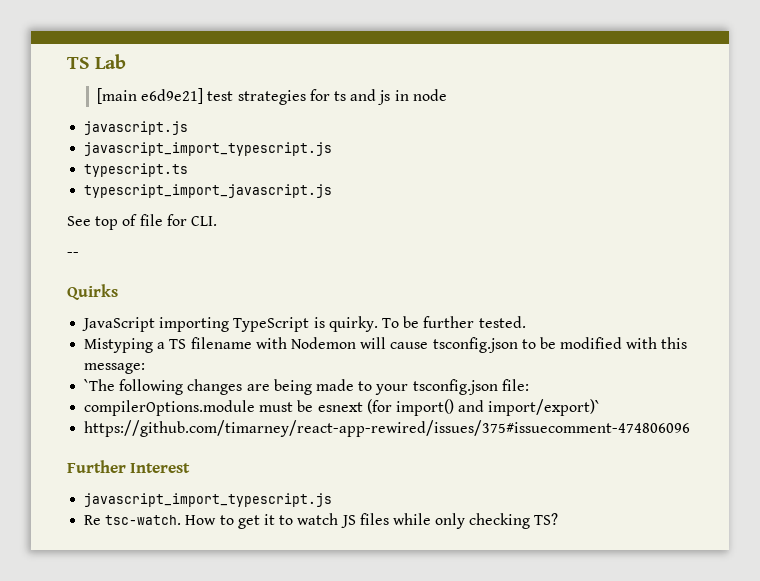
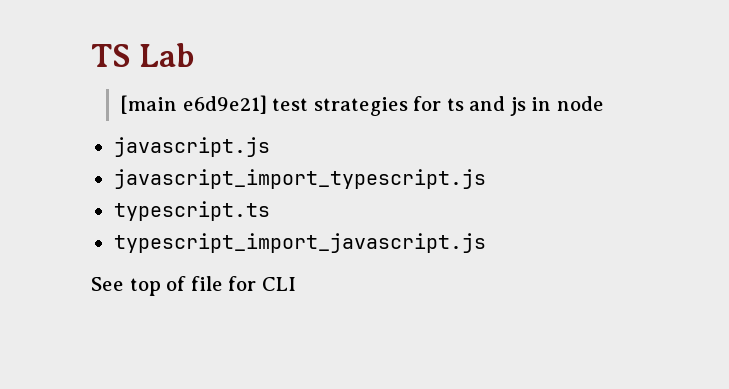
[190,216,217,226] [67,252,79,257] [67,284,118,300] [82,316,526,332] [84,337,688,353] [84,363,146,374] [84,379,529,395] [84,399,601,416] [84,420,691,437] [67,460,191,473] [84,493,333,507] [84,513,559,529] CLI. // -- // Quirks // JavaScript importing TypeScript is quirky. To be further tested. // Mistyping a TS filename with Nodemon will cause tsconfig.json to be modified with this message: // `The following changes are being made to your tsconfig.json file: // compilerOptions.module must be esnext (for import() and import/export)` // https://github.com/timarney/react-app-rewired/issues/375#issuecomment-474806096 // Further Interest // javascript_import_typescript.js // Re tsc-watch. How to get it to watch JS files while only checking TS? -> [261,277,296,291] CLI

